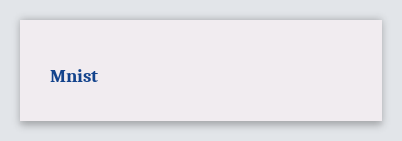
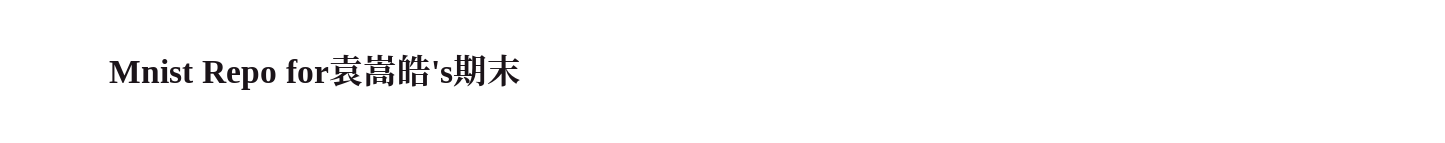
(98, 75) none -> [202,54,522,90] Repo for袁嵩皓's期末

